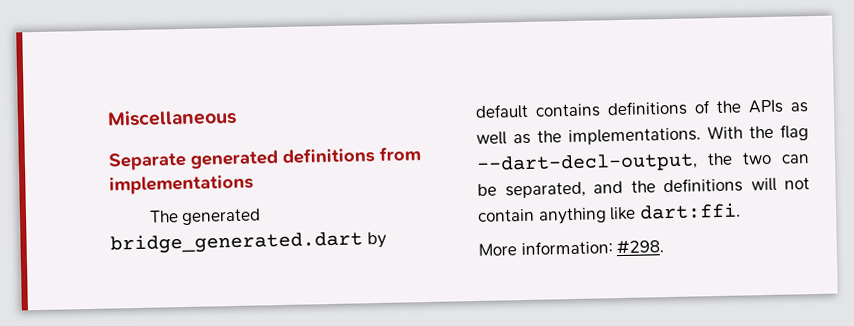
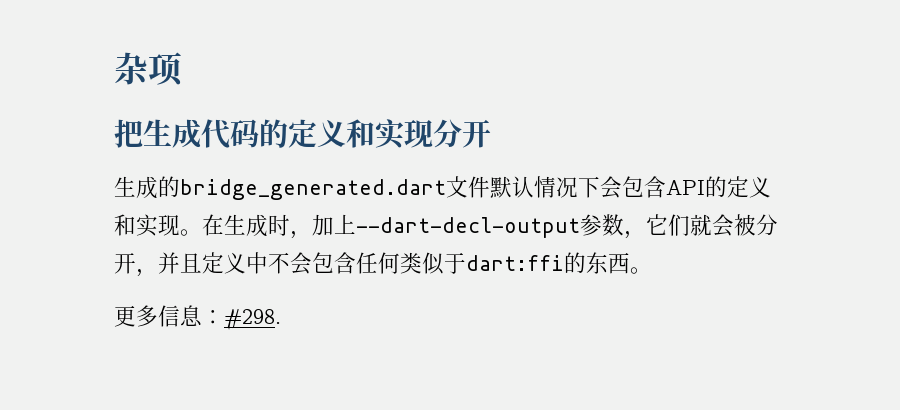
[107,108,237,127] [108,146,421,171] [109,174,254,195] [148,208,262,226] [110,230,387,255] [475,99,809,119] [476,124,809,146] [476,151,810,174] [477,177,810,199] [477,202,741,225] [478,240,613,256] Miscellaneous // Separate generated definitions from implementations // The generated bridge_generated.dart by default contains definitions of the APIs as well as the implementations. With the flag --dart-decl-output, the two can be separated, and the definitions will not contain anything like dart:ffi. // More information: -> [114,52,183,87] [114,119,491,150] [114,176,771,200] [114,214,778,239] [114,252,652,277] [114,305,224,327] 杂项 // 把生成代码的定义和实现分开 // 生成的bridge_generated.dart文件默认情况下会包含API的定义和实现。在生成时，加上--dart-decl-output参数，它们就会被分开，并且定义中不会包含任何类似于dart:ffi的东西。 // 更多信息：

